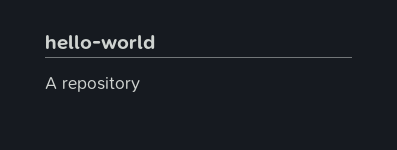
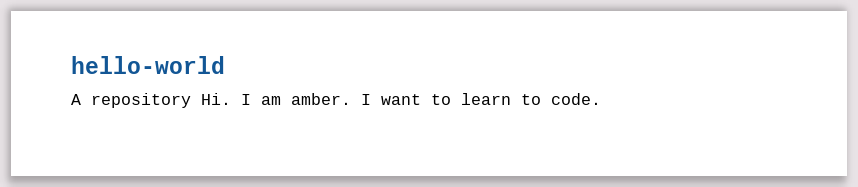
(140, 85) none -> [201,93,601,105] Hi. I am amber. I want to learn to code.

